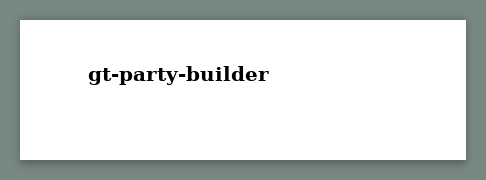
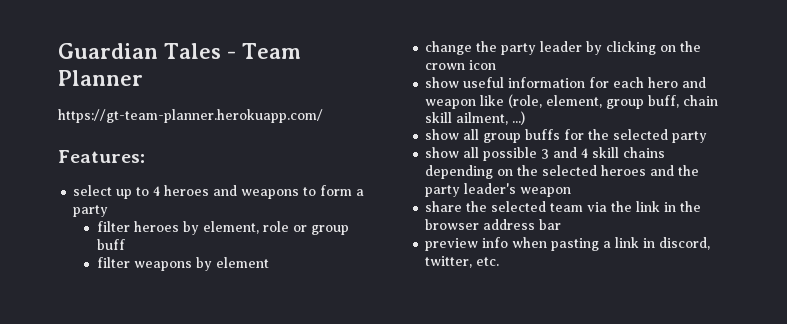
[88,66,269,85] gt-party-builder -> [58,43,301,59] [58,70,143,86] [58,109,323,123] [58,150,145,163] [73,185,365,199] [73,205,109,217] [96,221,349,235] [96,239,125,250] [96,257,269,271] [425,41,702,55] [425,60,497,70] [425,77,707,88] [425,94,719,109] [425,111,526,125] [425,129,708,143] [425,147,666,161] [425,165,700,179] [425,183,572,197] [425,201,702,212] [425,219,562,230] [425,237,711,251] [425,256,500,268] Guardian Tales - Team Planner // https://gt-team-planner.herokuapp.com/ // Features: // select up to 4 heroes and weapons to form a party // filter heroes by element, role or group buff // filter weapons by element // change the party leader by clicking on the crown icon // show useful information for each hero and weapon like (role, element, group buff, chain skill ailment, ...) // show all group buffs for the selected party // show all possible 3 and 4 skill chains depending on the selected heroes and the party leader's weapon // share the selected team via the link in the browser address bar // preview info when pasting a link in discord, twitter, etc.

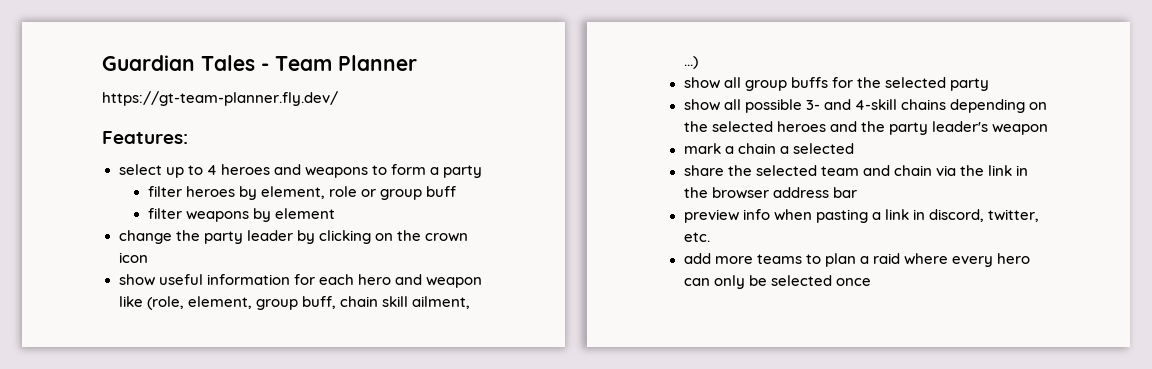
[58,109,323,123] https://gt-team-planner.herokuapp.com/ -> [102,91,338,106] https://gt-team-planner.fly.dev/
[541,147,620,159] 3 and 4 skill -> [805,99,897,110] 3- and 4-skill
(572, 192) none -> [683,143,854,154] // mark a chain a selected
(584, 207) none -> [862,165,932,176] and chain
(500, 261) none -> [683,253,1030,267] [683,275,871,289] // add more teams to plan a raid where every hero can only be selected once

